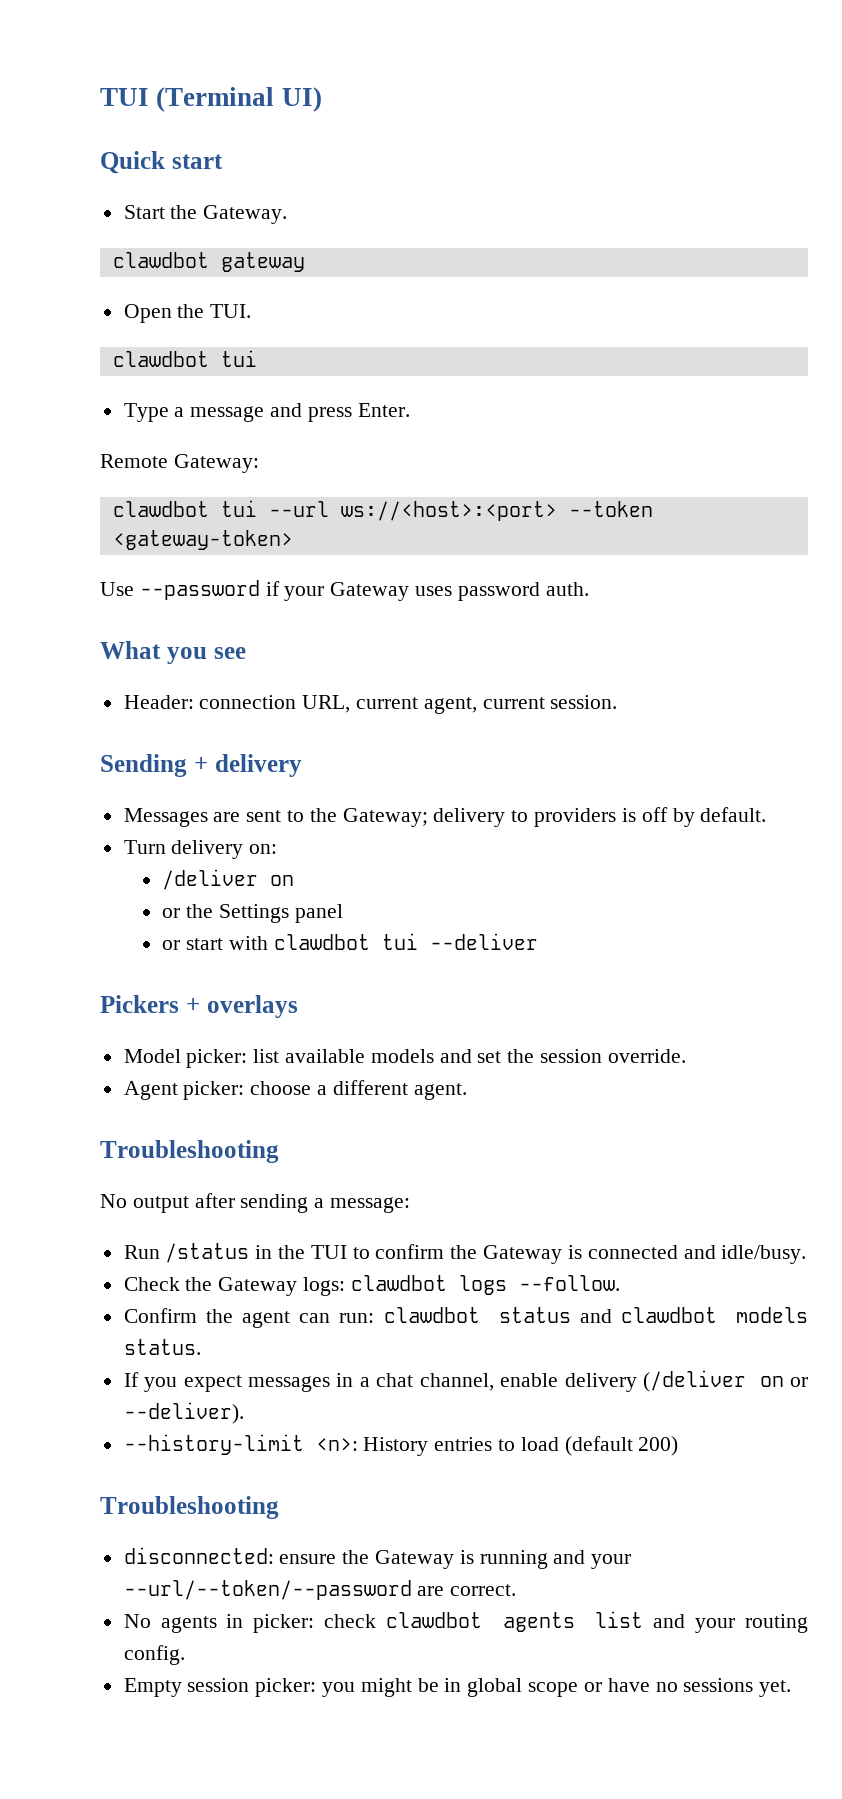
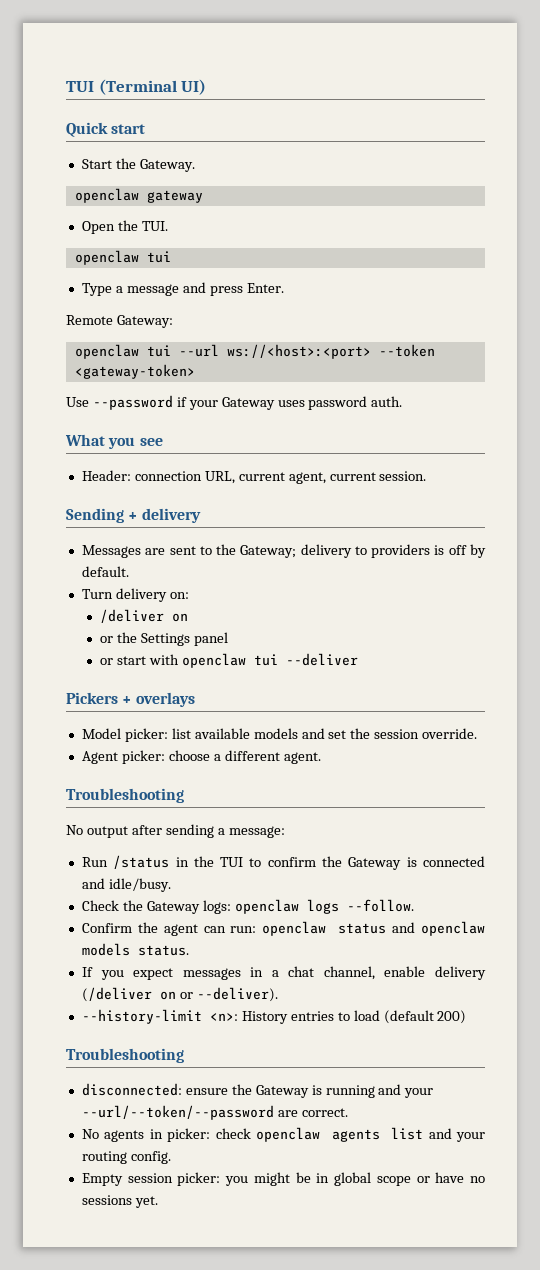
[112,252,209,268] clawdbot -> [74,188,139,203] openclaw
[112,351,209,367] clawdbot -> [74,250,139,265] openclaw
[112,501,209,517] clawdbot -> [74,344,139,359] openclaw
[273,934,370,950] clawdbot -> [182,653,247,668] openclaw
[350,1275,447,1291] clawdbot -> [234,899,299,914] openclaw
[383,1307,480,1323] clawdbot -> [262,921,327,936] openclaw
[620,1307,717,1323] clawdbot -> [421,921,485,936] openclaw
[386,1612,483,1628] clawdbot -> [256,1127,321,1142] openclaw

